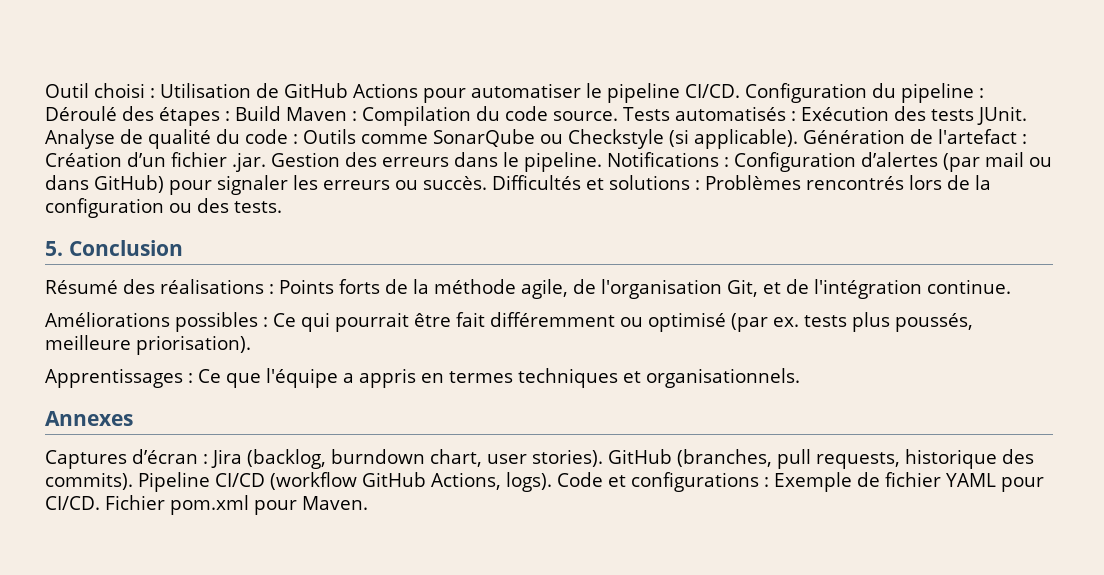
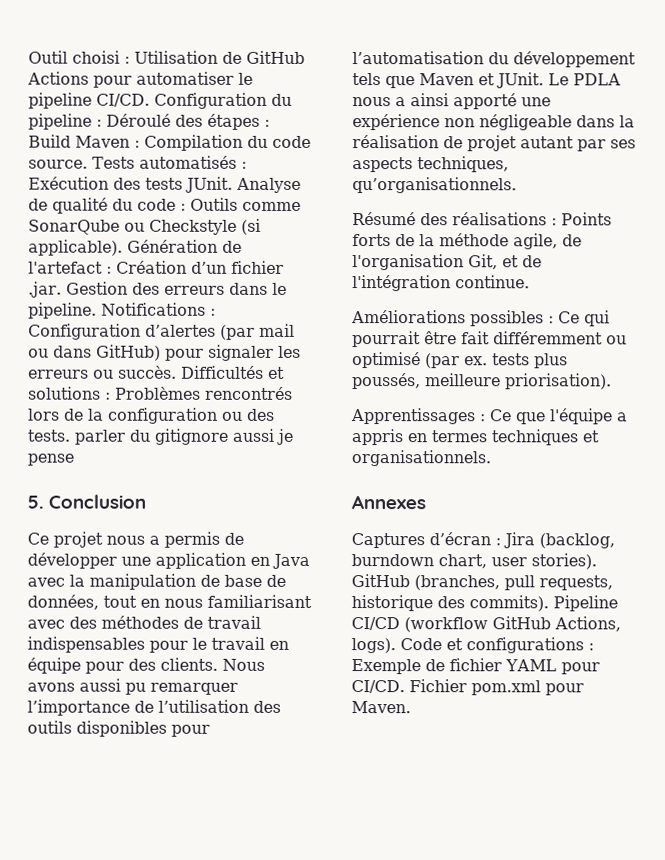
[45,240,183,256] // 5. Conclusion -> [74,428,294,445] [27,453,74,466] [27,494,147,509] [27,531,244,548] [27,552,310,569] [27,573,286,590] [27,594,312,610] [27,615,261,629] [27,636,289,653] [27,657,265,674] [27,678,238,695] [27,699,281,716] [27,720,210,737] [352,51,636,68] [352,72,621,89] [352,93,551,110] [352,114,635,131] [352,135,636,152] [352,156,509,173] [352,177,517,194] parler du gitignore aussi je pense // 5. Conclusion // Ce projet nous a permis de développer une application en Java avec la manipulation de base de données, tout en nous familiarisant avec des méthodes de travail indispensables pour le travail en équipe pour des clients. Nous avons aussi pu remarquer l’importance de l’utilisation des outils disponibles pour l’automatisation du développement tels que Maven et JUnit. Le PDLA nous a ainsi apporté une expérience non négligeable dans la réalisation de projet autant par ses aspects techniques, qu’organisationnels.

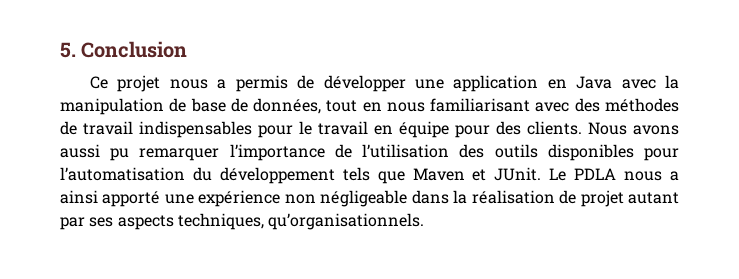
[28,50,305,64] [27,71,253,88] [28,92,292,109] [28,113,270,130] [28,134,311,151] [28,155,247,169] [28,176,301,193] [28,197,301,214] [28,218,261,235] [28,239,242,256] [28,260,284,274] [28,281,287,298] [28,302,216,319] [28,323,295,340] [28,344,301,361] [28,365,285,379] [28,386,293,400] [28,407,275,424] [27,428,294,445] [27,453,74,466] Outil choisi : Utilisation de GitHub Actions pour automatiser le pipeline CI/CD. Configuration du pipeline : Déroulé des étapes : Build Maven : Compilation du code source. Tests automatisés : Exécution des tests JUnit. Analyse de qualité du code : Outils comme SonarQube ou Checkstyle (si applicable). Génération de l'artefact : Création d’un fichier .jar. Gestion des erreurs dans le pipeline. Notifications : Configuration d’alertes (par mail ou dans GitHub) pour signaler les erreurs ou succès. Difficultés et solutions : Problèmes rencontrés lors de la configuration ou des tests. parler du gitignore aussi je pense // -> (60, 50) none
[352,212,612,226] [352,233,582,250] [352,254,542,271] [352,275,530,292] [351,310,610,327] [352,331,627,348] [352,352,568,369] [352,373,612,390] [351,408,628,425] [351,429,599,446] [351,450,491,467] [351,495,426,510] [351,532,615,549] [351,553,597,570] [351,574,613,591] [351,595,618,612] [351,616,621,633] [351,637,594,654] [351,658,600,675] [351,679,584,696] [351,701,411,714] // Résumé des réalisations : Points forts de la méthode agile, de l'organisation Git, et de l'intégration continue. // Améliorations possibles : Ce qui pourrait être fait différemment ou optimisé (par ex. tests plus poussés, meilleure priorisation). // Apprentissages : Ce que l'équipe a appris en termes techniques et organisationnels. // Annexes // Captures d’écran : Jira (backlog, burndown chart, user stories). GitHub (branches, pull requests, historique des commits). Pipeline CI/CD (workflow GitHub Actions, logs). Code et configurations : Exemple de fichier YAML pour CI/CD. Fichier pom.xml pour Maven. -> (425, 221) none

